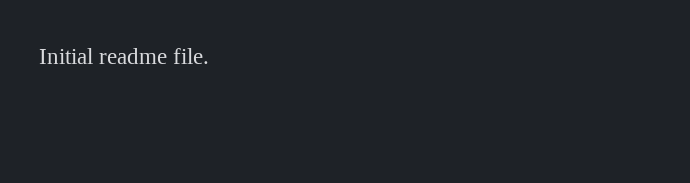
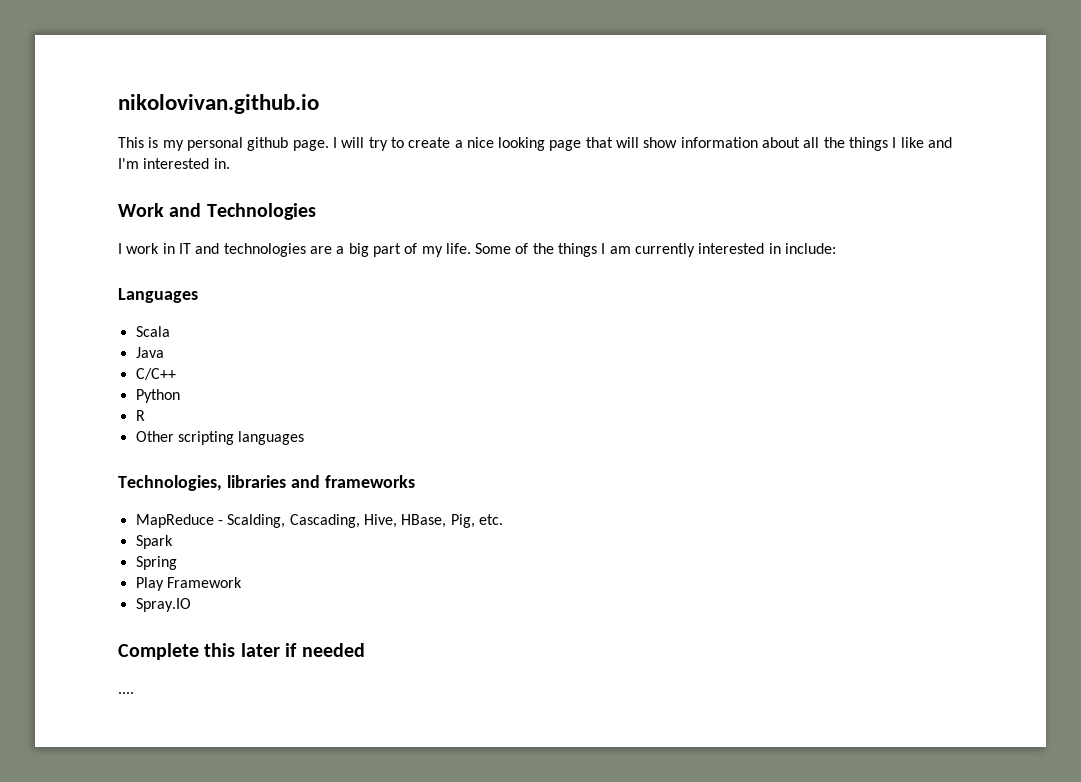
[39,48,210,64] Initial readme file. -> [118,94,319,114] [118,137,953,151] [118,158,230,169] [118,203,316,220] [118,243,837,257] [118,288,198,303] [135,326,170,337] [135,347,164,358] [135,368,176,380] [135,389,180,403] [135,410,145,421] [135,431,305,445] [118,475,415,491] [135,514,503,528] [135,535,173,549] [135,556,177,570] [135,577,242,591] [135,598,191,612] [118,643,365,660] [118,692,134,694] nikolovivan.github.io // This is my personal github page. I will try to create a nice looking page that will show information about all the things I like and I'm interested in. // Work and Technologies // I work in IT and technologies are a big part of my life. Some of the things I am currently interested in include: // Languages // Scala // Java // C/C++ // Python // R // Other scripting languages // Technologies, libraries and frameworks // MapReduce - Scalding, Cascading, Hive, HBase, Pig, etc. // Spark // Spring // Play Framework // Spray.IO // Complete this later if needed // ....

